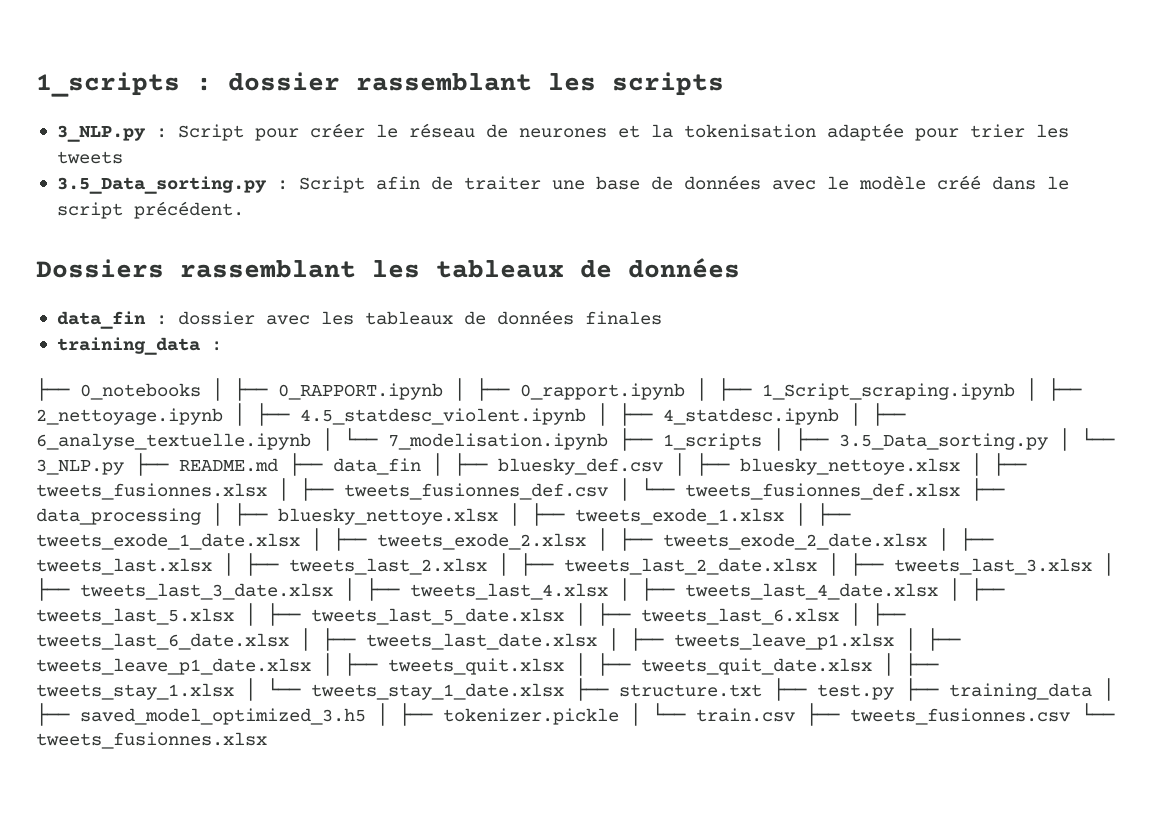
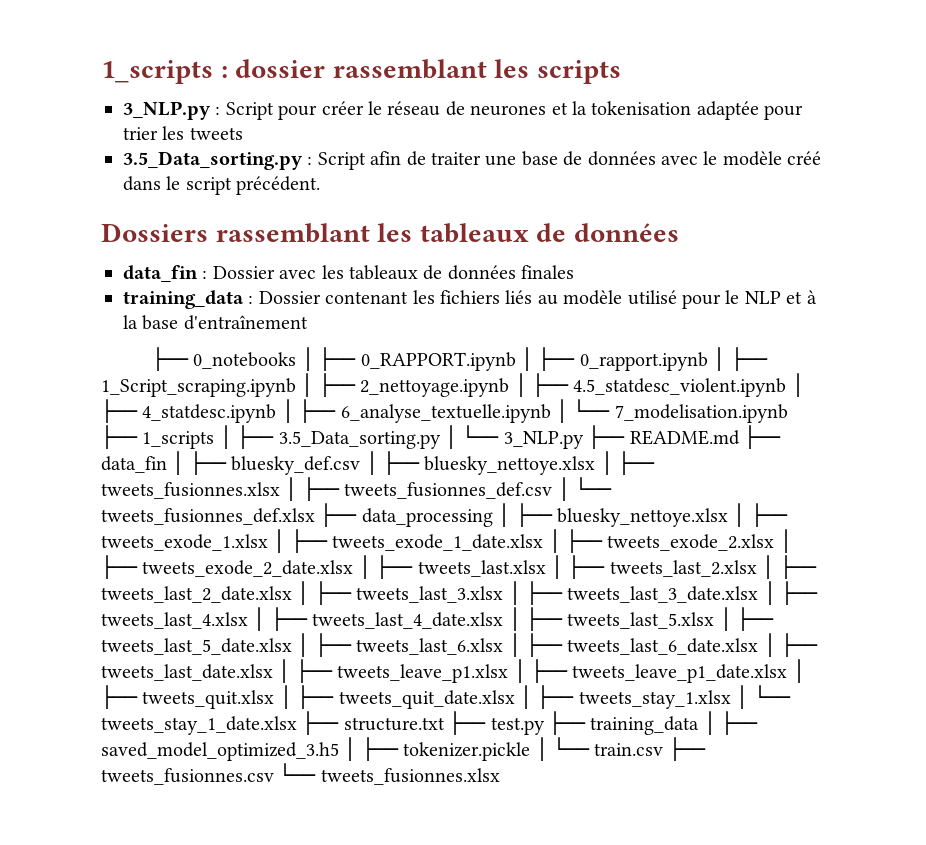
[177,311,255,325] dossier -> [212,266,275,279] Dossier
(222, 346) none -> [258,290,817,309] [123,315,308,330] Dossier contenant les fichiers liés au modèle utilisé pour le NLP et à la base d'entraînement

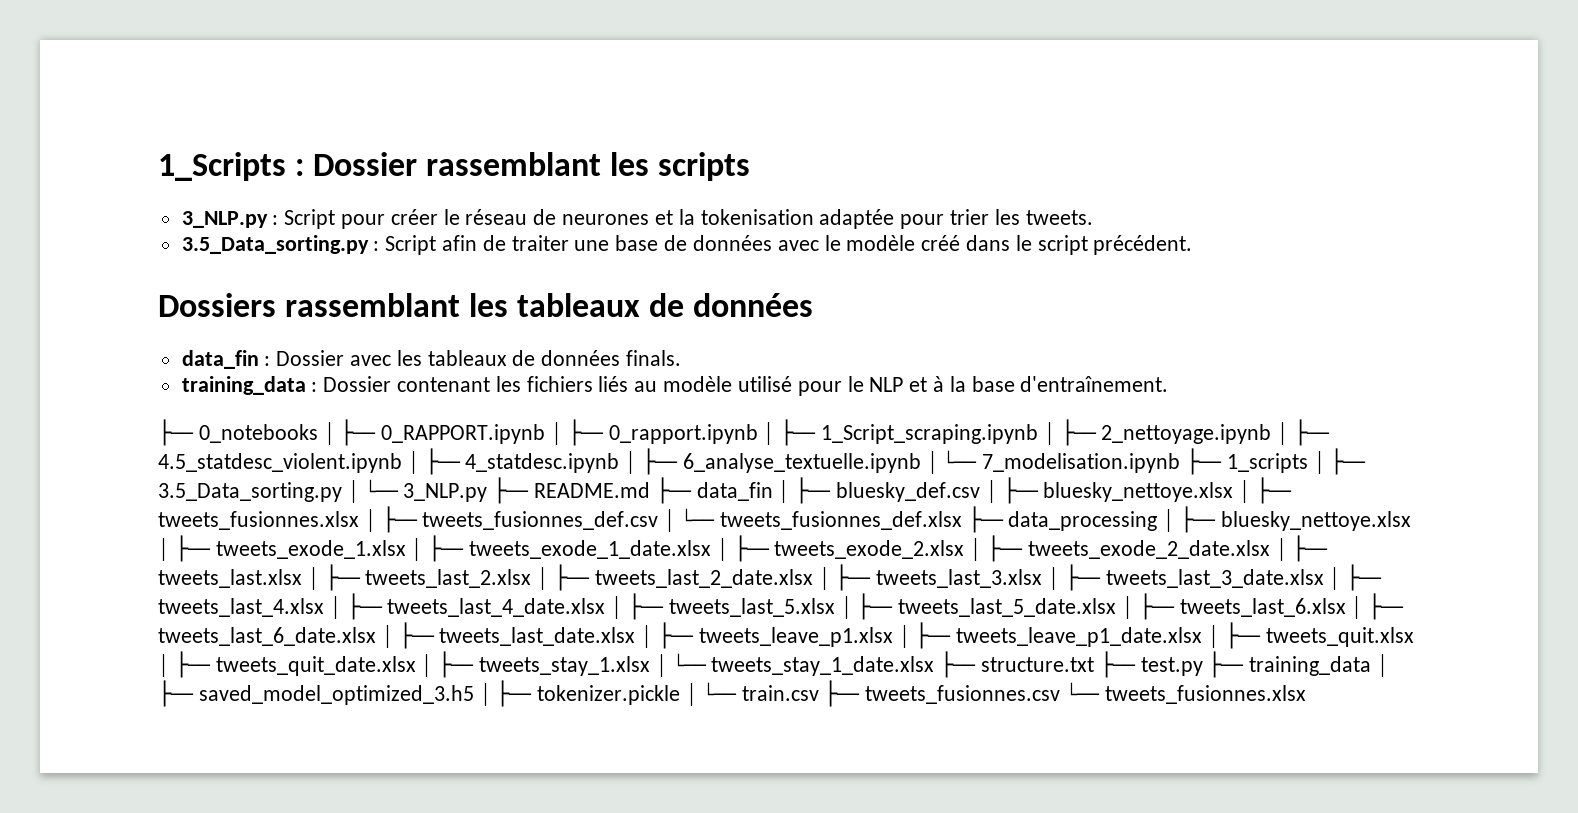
[101,59,326,84] 1_scripts : dossier -> [158,152,418,181] 1_Scripts : Dossier
[189,127,243,140] tweets -> [1025,210,1093,225] tweets.
[521,265,575,279] finales -> [626,350,682,366] finals.
[183,315,308,330] d'entraînement -> [1020,376,1169,392] d'entraînement.

